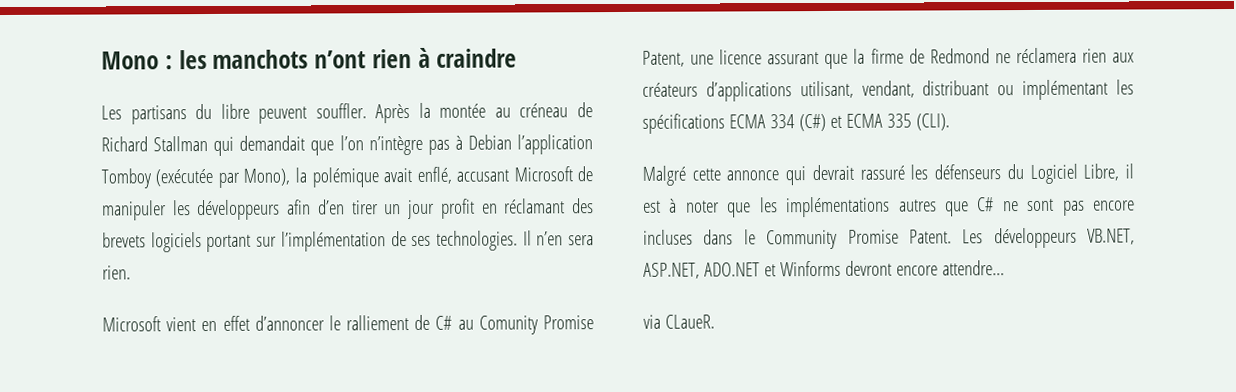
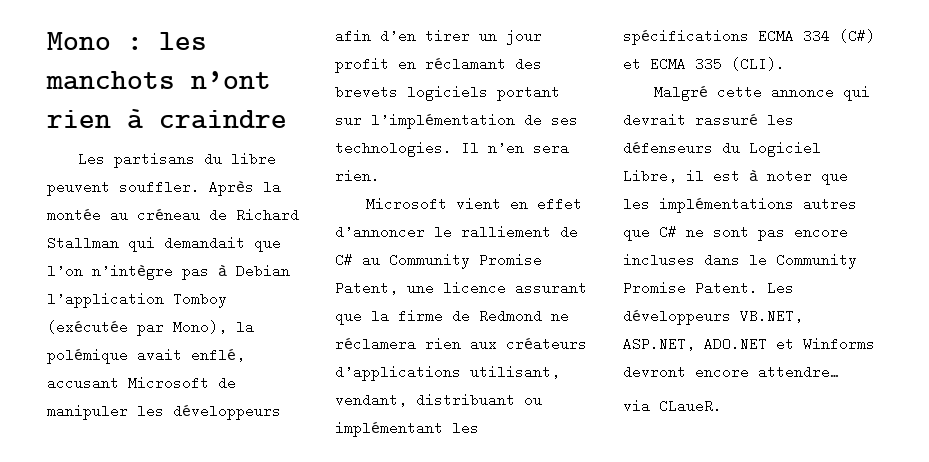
[478,315,538,335] Comunity -> [389,253,470,269] Community

